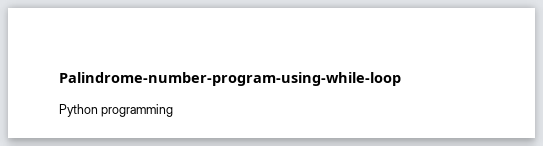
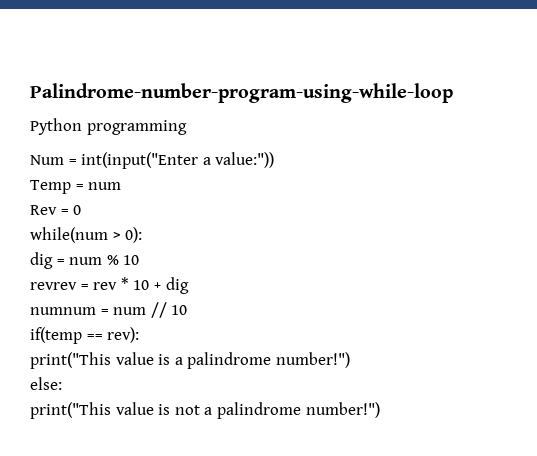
(174, 110) none -> [30,152,275,169] [30,180,122,194] [30,205,82,215] [30,227,143,243] [30,252,140,269] [30,277,189,294] [30,302,188,318] [30,327,140,344] [30,352,350,369] [30,377,62,390] [30,402,380,419] // Num = int(input("Enter a value:")) // Temp = num // Rev = 0 // while(num > 0): // dig = num % 10 // revrev = rev * 10 + dig // numnum = num // 10 // if(temp == rev): // print("This value is a palindrome number!") // else: // print("This value is not a palindrome number!")

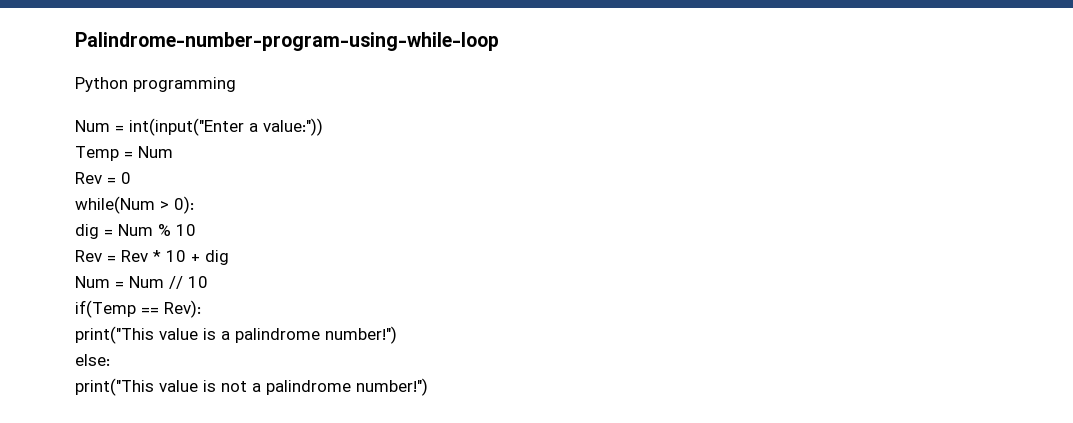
[88,182,122,190] num -> [138,146,173,158] Num
[30,227,108,243] while(num -> [75,196,155,214] while(Num
[69,257,103,265] num -> [118,224,153,236] Num
[30,282,118,290] revrev = rev -> [75,250,148,262] Rev = Rev
[30,307,147,315] numnum = num -> [75,276,164,288] Num = Num
[30,327,140,344] if(temp == rev): -> [75,300,201,318] if(Temp == Rev):

